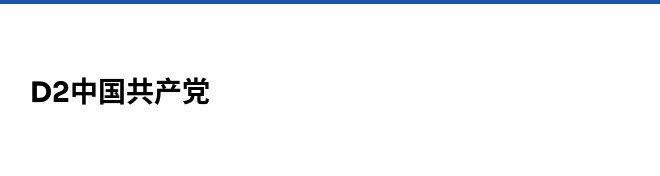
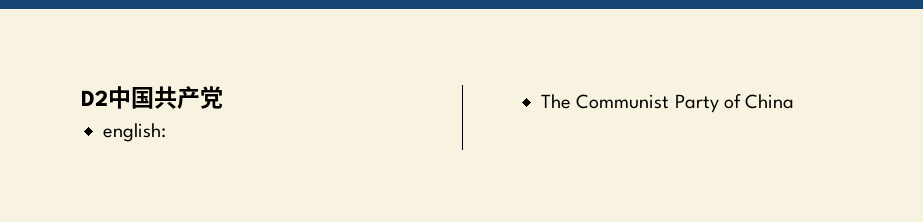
(210, 91) none -> [103,123,166,142] [540,94,795,113] // english: // The Communist Party of China

